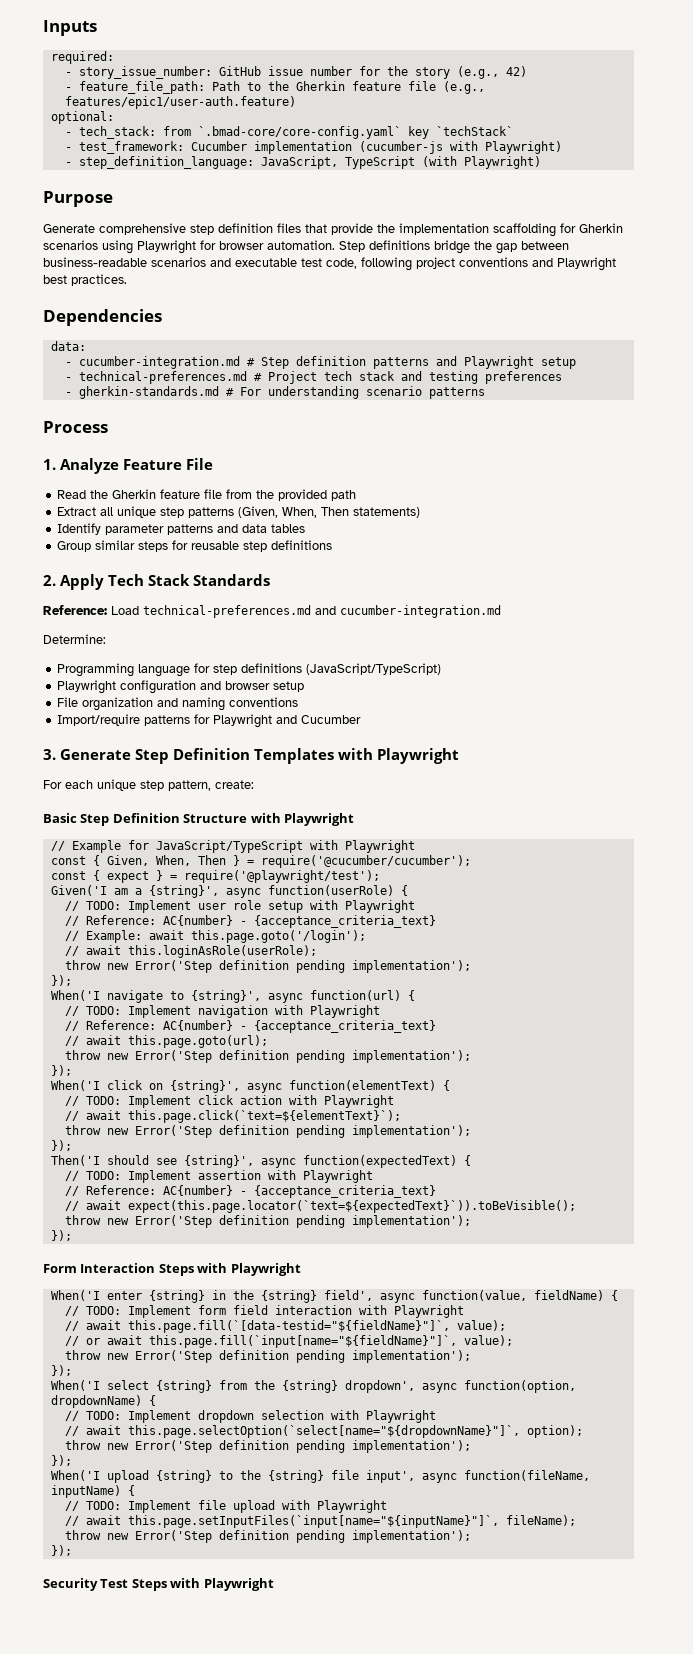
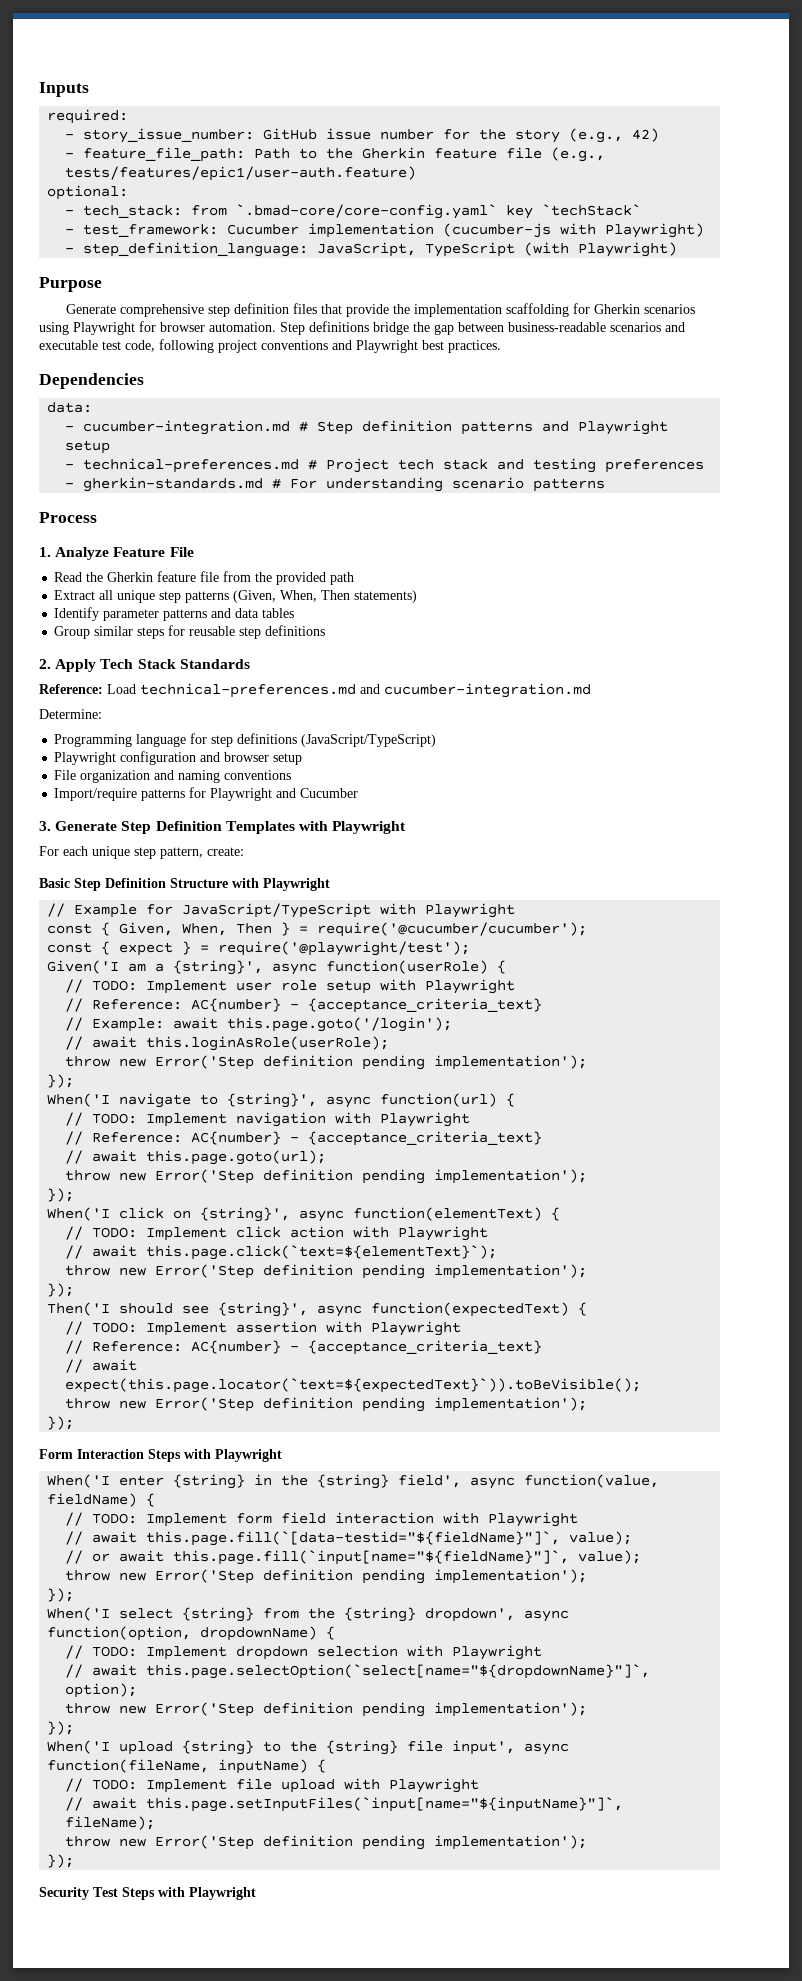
[64,96,296,109] features/epic1/user-auth.feature) -> [65,166,417,181] tests/features/epic1/user-auth.feature)

